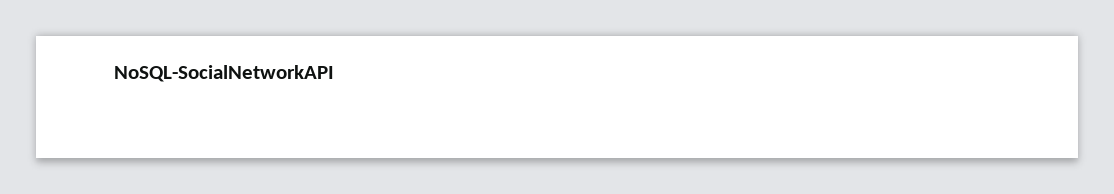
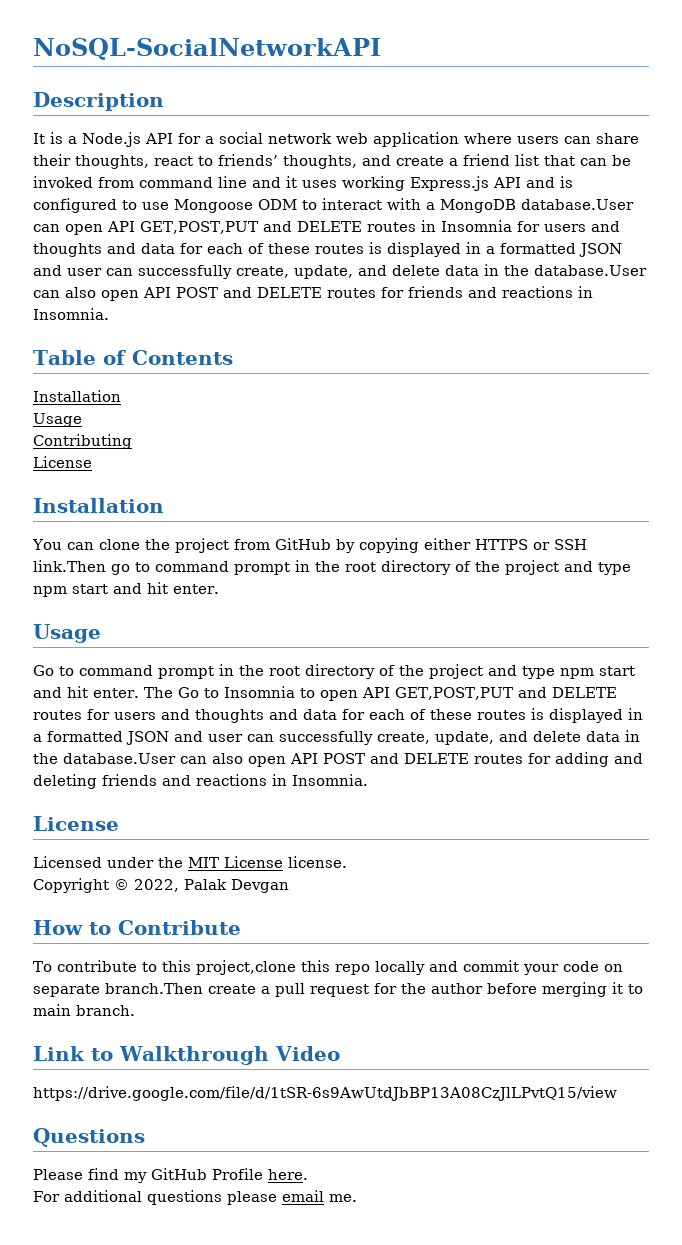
(334, 73) none -> [33,92,164,111] [33,132,639,147] [33,154,631,169] [33,176,573,191] [33,198,634,213] [33,220,620,235] [33,242,622,257] [33,264,647,279] [33,286,593,301] [33,308,109,320] [33,350,233,365] [33,390,121,402] [33,413,82,427] [33,434,132,449] [33,456,92,468] [33,498,164,513] [32,538,587,553] [33,560,631,575] [33,582,219,597] [33,624,101,643] [33,664,635,679] [33,686,617,701] [33,708,643,723] [33,730,640,745] [33,752,643,767] [33,774,368,789] [33,816,119,831] [33,856,347,868] [33,878,289,893] [33,920,241,935] [33,960,623,975] [33,982,643,997] [33,1004,135,1016] [33,1046,340,1065] [33,1086,617,1101] [33,1128,145,1147] [33,1168,308,1183] [33,1190,357,1205] // Description // It is a Node.js API for a social network web application where users can share their thoughts, react to friends’ thoughts, and create a friend list that can be invoked from command line and it uses working Express.js API and is configured to use Mongoose ODM to interact with a MongoDB database.User can open API GET,POST,PUT and DELETE routes in Insomnia for users and thoughts and data for each of these routes is displayed in a formatted JSON and user can successfully create, update, and delete data in the database.User can also open API POST and DELETE routes for friends and reactions in Insomnia. // Table of Contents // Installation // Usage // Contributing // License // Installation // You can clone the project from GitHub by copying either HTTPS or SSH link.Then go to command prompt in the root directory of the project and type npm start and hit enter. // Usage // Go to command prompt in the root directory of the project and type npm start and hit enter. The Go to Insomnia to open API GET,POST,PUT and DELETE routes for users and thoughts and data for each of these routes is displayed in a formatted JSON and user can successfully create, update, and delete data in the database.User can also open API POST and DELETE routes for adding and deleting friends and reactions in Insomnia. // License // Licensed under the MIT License license. // Copyright © 2022, Palak Devgan // How to Contribute // To contribute to this project,clone this repo locally and commit your code on separate branch.Then create a pull request for the author before merging it to main branch. // Link to Walkthrough Video // https://drive.google.com/file/d/1tSR-6s9AwUtdJbBP13A08CzJlLPvtQ15/view // Questions // Please find my GitHub Profile here. // For additional questions please email me.

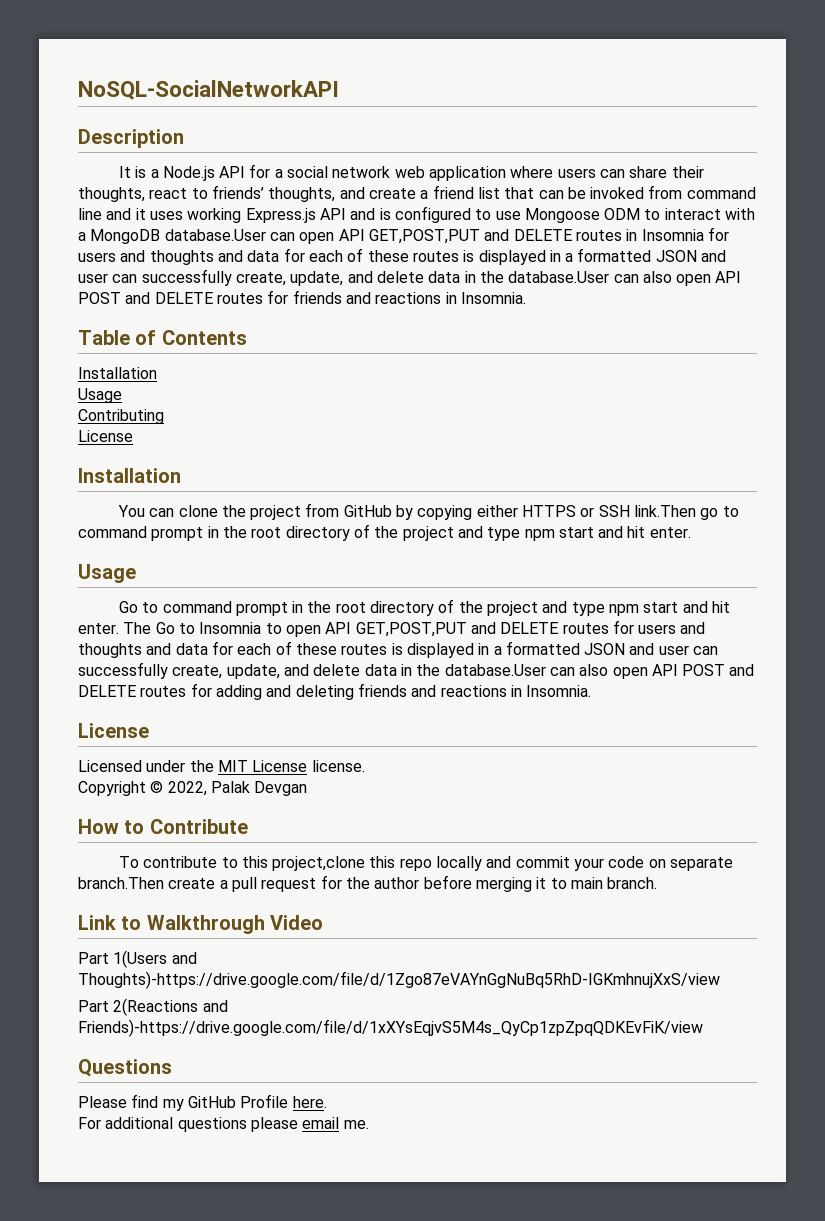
[33,1086,617,1101] https://drive.google.com/file/d/1tSR-6s9AwUtdJbBP13A08CzJlLPvtQ15/view -> [78,950,197,968] [78,971,720,989] [78,998,228,1016] [78,1019,703,1037] Part 1(Users and Thoughts)-https://drive.google.com/file/d/1Zgo87eVAYnGgNuBq5RhD-IGKmhnujXxS/view // Part 2(Reactions and Friends)-https://drive.google.com/file/d/1xXYsEqjvS5M4s_QyCp1zpZpqQDKEvFiK/view

